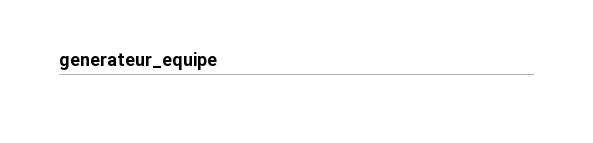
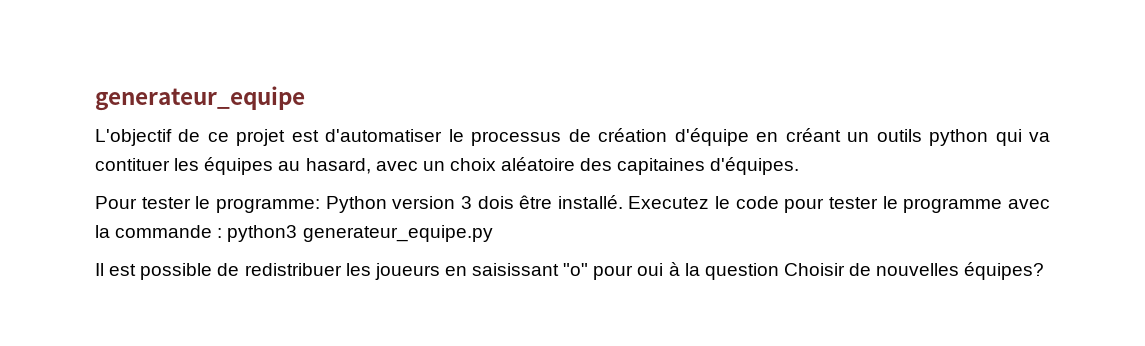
(217, 61) none -> [95,128,1051,146] [95,157,800,175] [95,195,1050,213] [95,225,493,242] [95,262,1045,280] // L'objectif de ce projet est d'automatiser le processus de création d'équipe en créant un outils python qui va contituer les équipes au hasard, avec un choix aléatoire des capitaines d'équipes. // Pour tester le programme: Python version 3 dois être installé. Executez le code pour tester le programme avec la commande : python3 generateur_equipe.py // Il est possible de redistribuer les joueurs en saisissant "o" pour oui à la question Choisir de nouvelles équipes?

